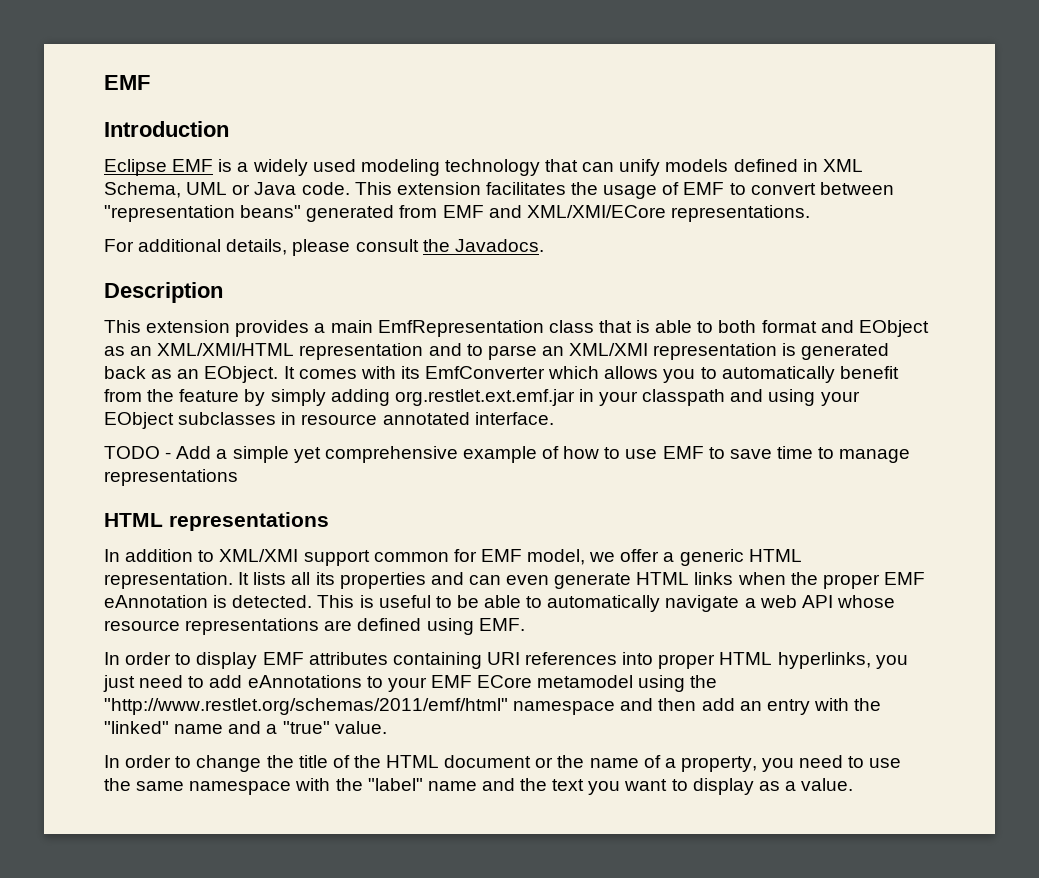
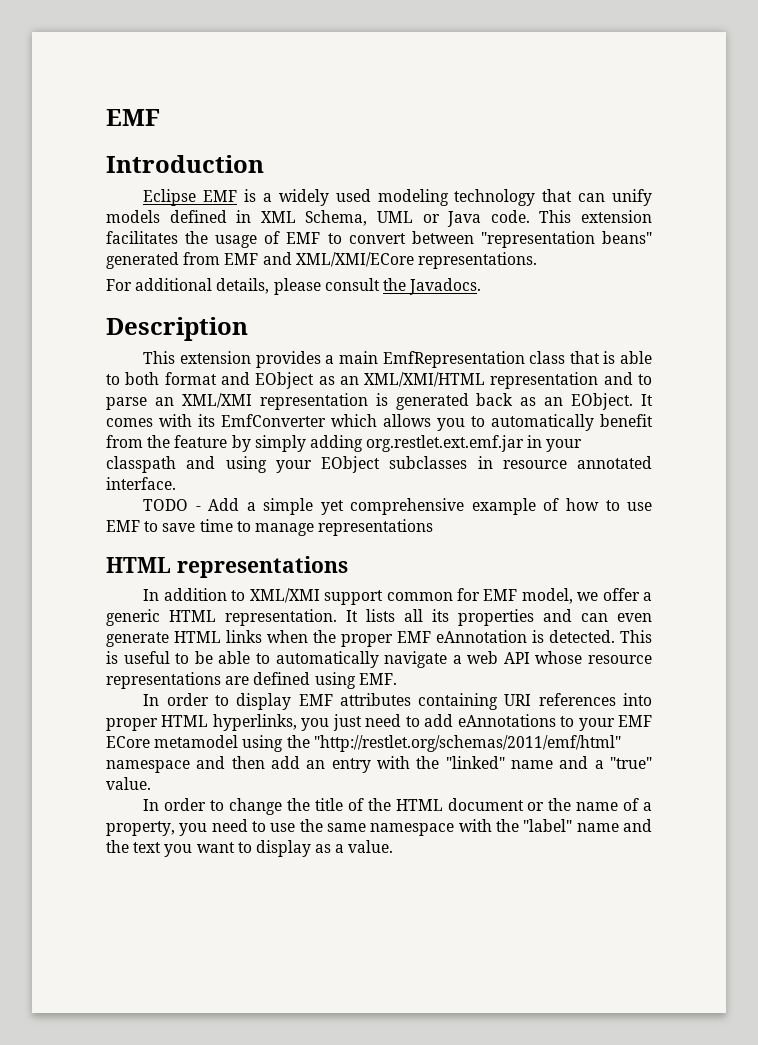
[104,698,508,715] "http://www.restlet.org/schemas/2011/emf/html" -> [313,735,621,752] "http://restlet.org/schemas/2011/emf/html"

